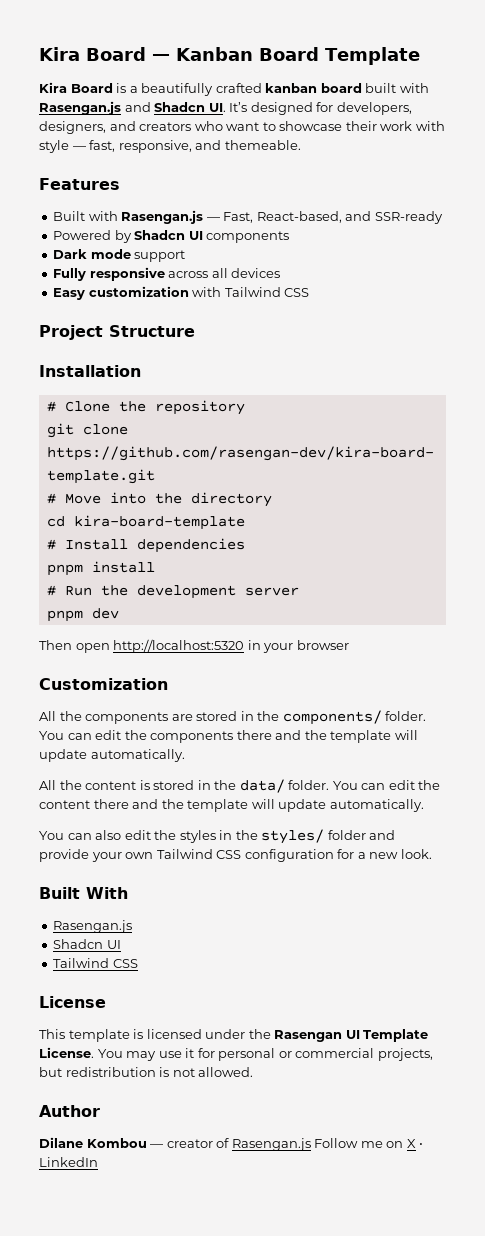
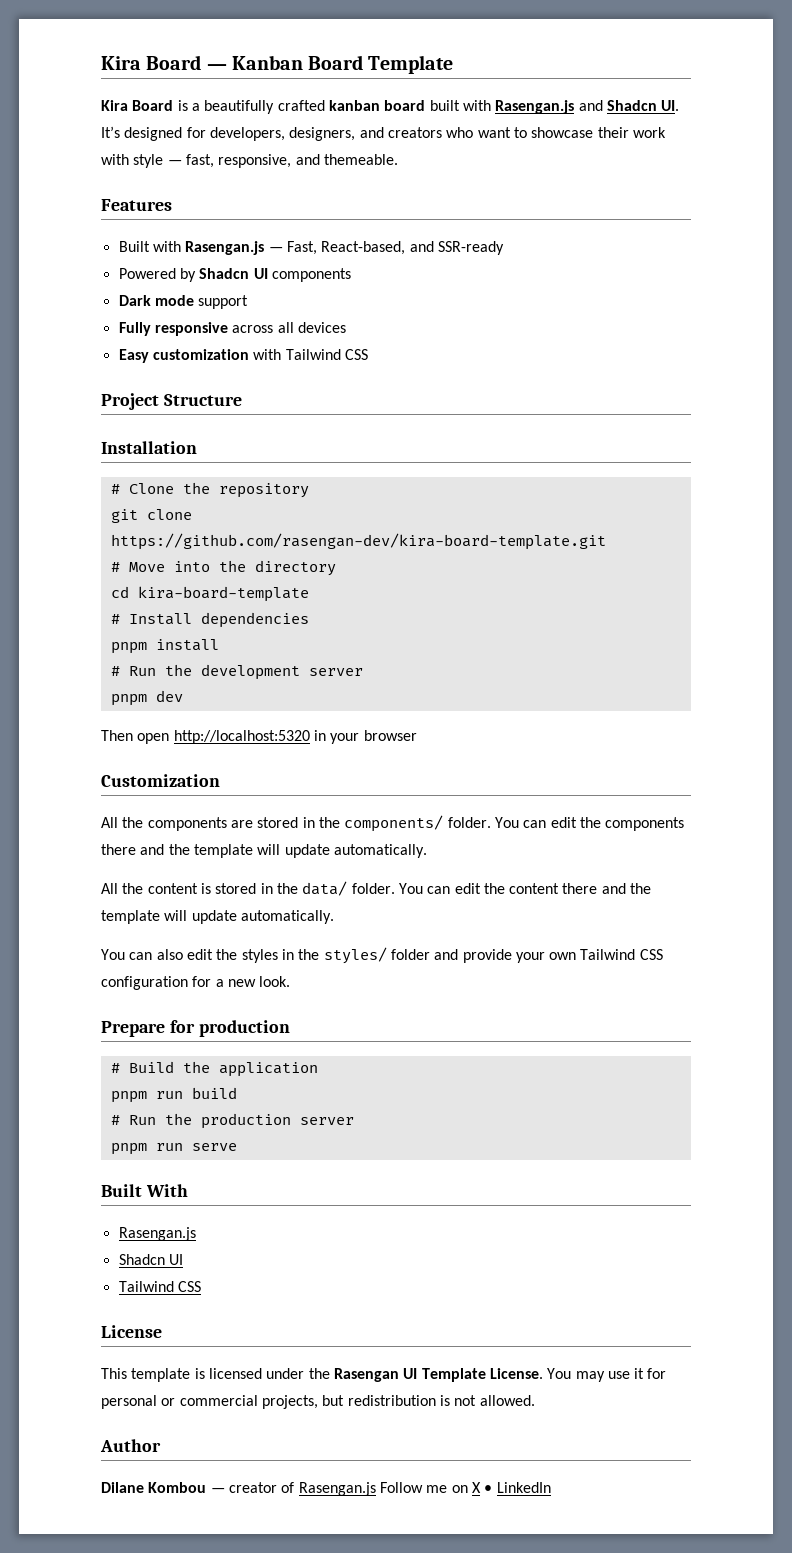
(432, 854) none -> [101,1020,290,1037] [110,1061,318,1077] [110,1087,237,1103] [110,1113,354,1129] [110,1143,237,1155] // Prepare for production // # Build the application // pnpm run build // # Run the production server // pnpm run serve

